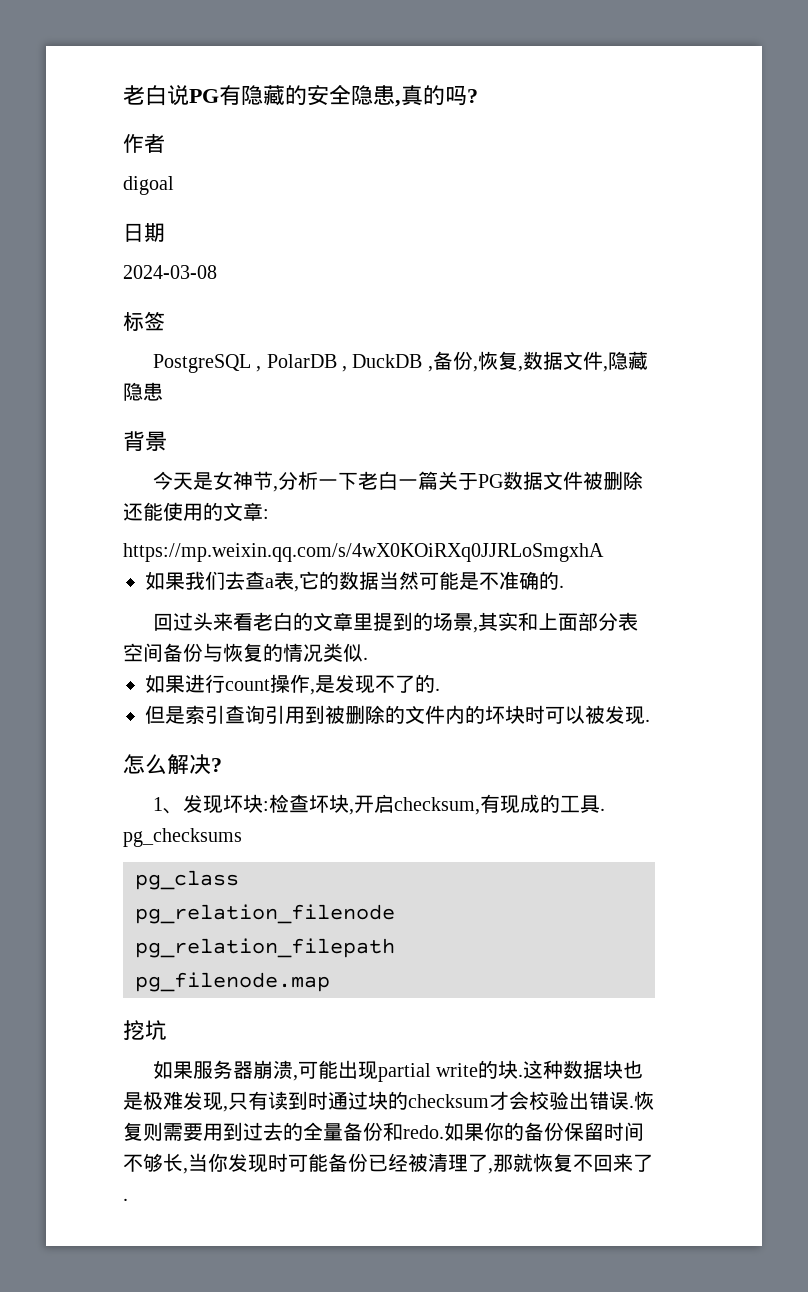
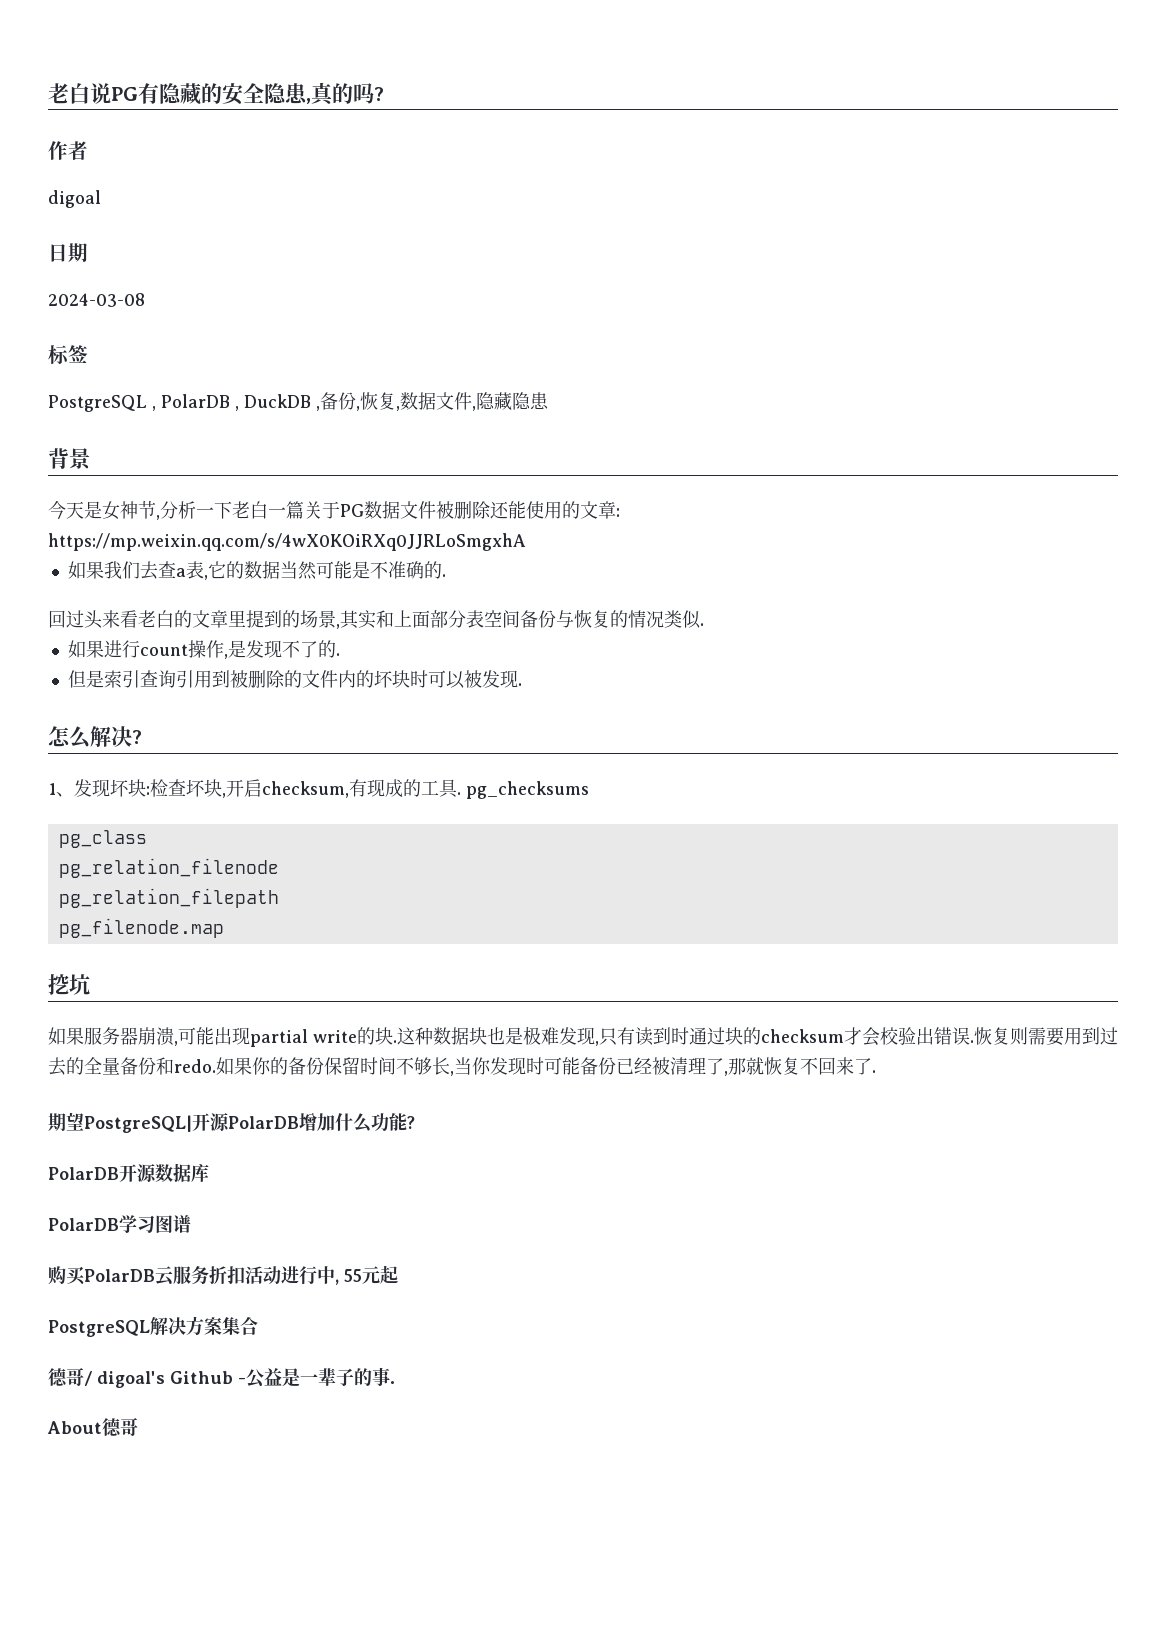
(128, 1199) none -> [48,1112,415,1133] [48,1163,209,1182] [48,1214,191,1233] [48,1265,398,1286] [48,1316,258,1337] [48,1367,395,1388] [47,1418,138,1436] // 期望PostgreSQL|开源PolarDB增加什么功能? // PolarDB开源数据库 // PolarDB学习图谱 // 购买PolarDB云服务折扣活动进行中, 55元起 // PostgreSQL解决方案集合 // 德哥/ digoal's Github -公益是一辈子的事. // About德哥

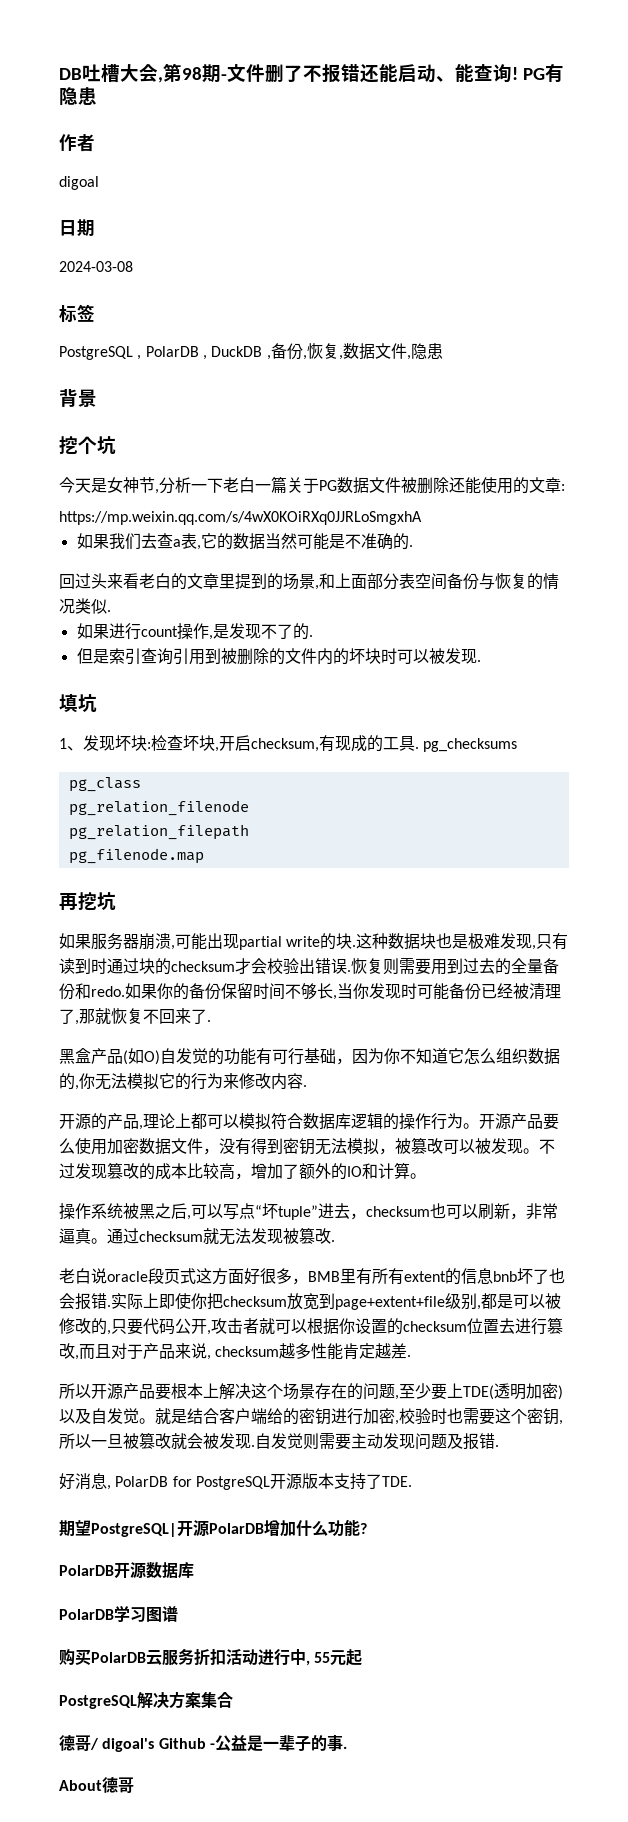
[48,82,384,106] 老白说PG有隐藏的安全隐患,真的吗? -> [59,63,564,83] [59,87,97,106] DB吐槽大会,第98期-文件删了不报错还能启动、能查询! PG有隐患
[494,392,531,410] 藏隐 -> (427, 351) none
(91, 459) none -> [59,436,116,454] // 挖个坑
[340,610,376,629] 其实 -> (319, 587) none
[48,726,142,749] 怎么解决? -> [59,694,97,713] 填坑
(224, 928) none -> [59,893,78,910] 再
(876, 1071) none -> [59,1048,560,1065] [59,1073,307,1090] [59,1113,559,1130] [59,1138,555,1155] [59,1162,426,1180] [59,1203,558,1220] [59,1228,335,1245] [59,1268,565,1285] [59,1293,561,1310] [59,1318,563,1335] [59,1343,412,1360] [59,1383,563,1400] [59,1408,563,1425] [59,1433,499,1450] [59,1473,412,1490] // 黑盒产品(如O)自发觉的功能有可行基础，因为你不知道它怎么组织数据的,你无法模拟它的行为来修改内容. // 开源的产品,理论上都可以模拟符合数据库逻辑的操作行为。开源产品要么使用加密数据文件，没有得到密钥无法模拟，被篡改可以被发现。不过发现篡改的成本比较高，增加了额外的IO和计算。 // 操作系统被黑之后,可以写点“坏tuple”进去，checksum也可以刷新，非常逼真。通过checksum就无法发现被篡改. // 老白说oracle段页式这方面好很多，BMB里有所有extent的信息bnb坏了也会报错.实际上即使你把checksum放宽到page+extent+file级别,都是可以被修改的,只要代码公开,攻击者就可以根据你设置的checksum位置去进行篡改,而且对于产品来说, checksum越多性能肯定越差. // 所以开源产品要根本上解决这个场景存在的问题,至少要上TDE(透明加密)以及自发觉。就是结合客户端给的密钥进行加密,校验时也需要这个密钥,所以一旦被篡改就会被发现.自发觉则需要主动发现问题及报错. // 好消息, PolarDB for PostgreSQL开源版本支持了TDE.

